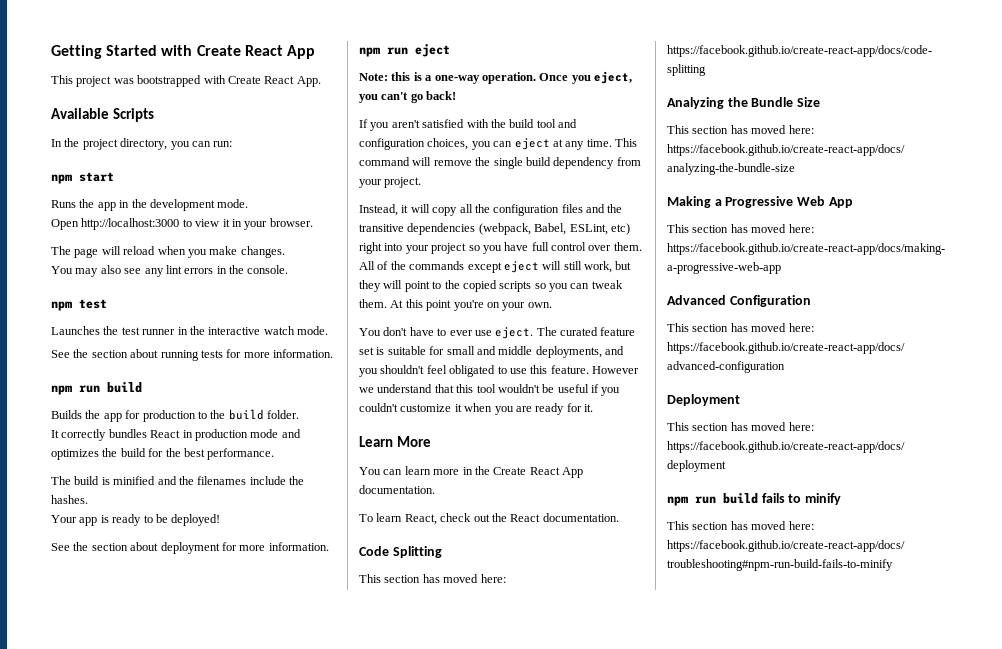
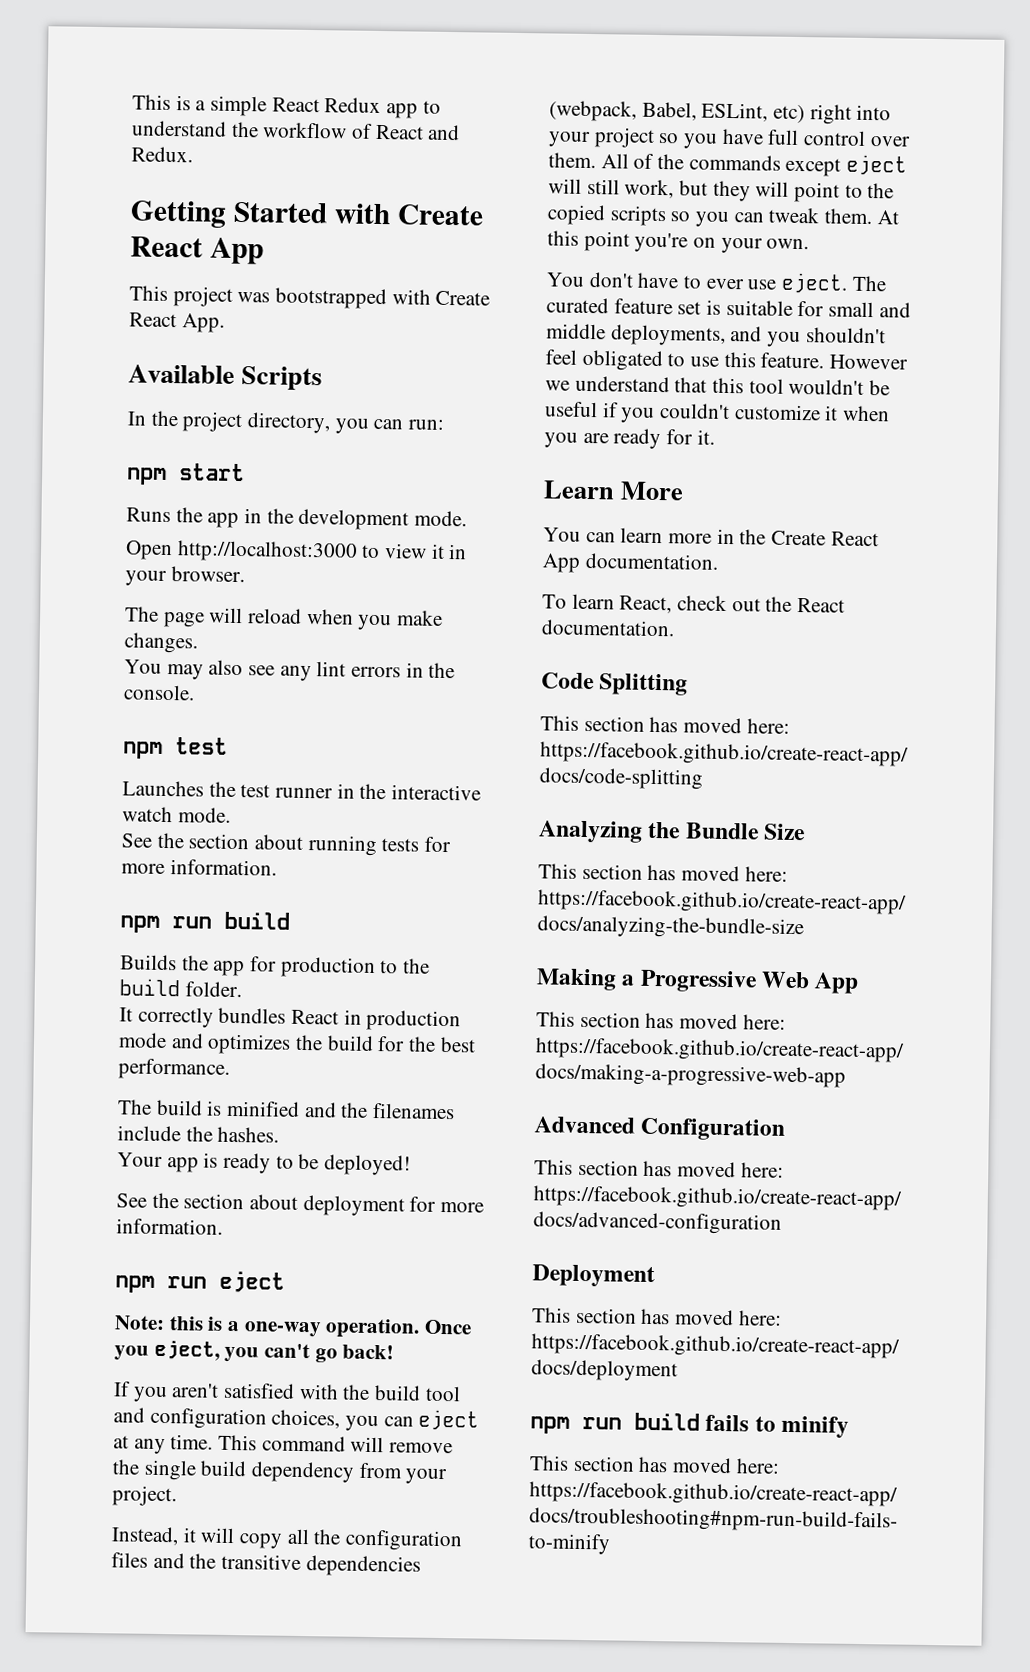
(51, 52) none -> [132,94,441,119] [131,120,461,141] [131,146,193,163] This is a simple React Redux app to understand the workflow of React and Redux. //

